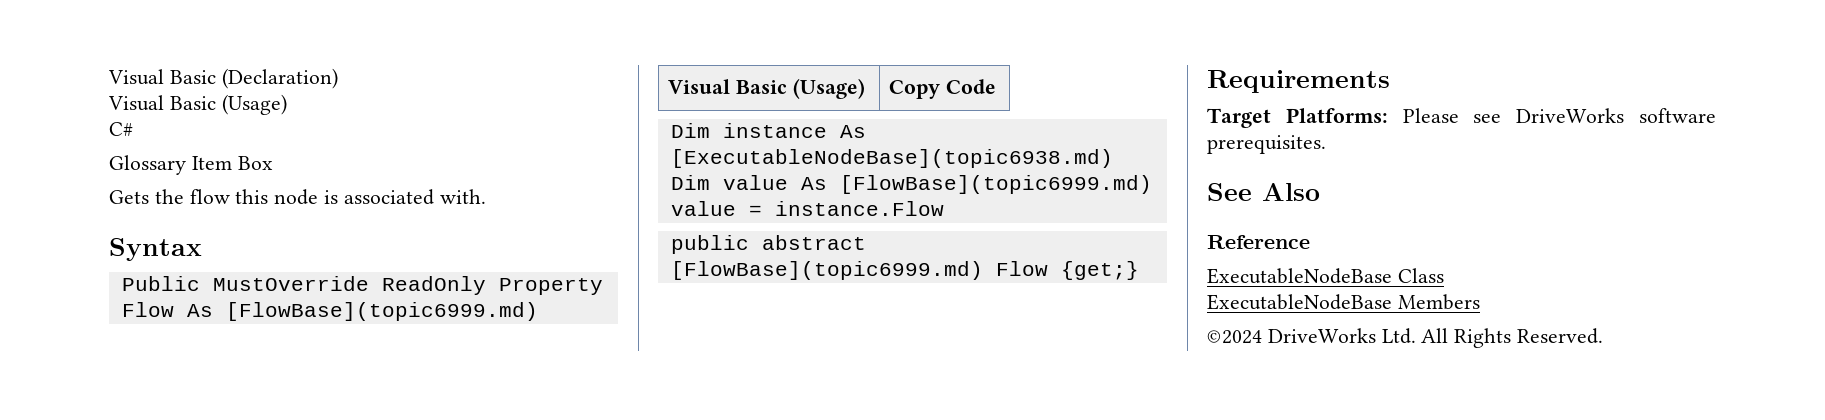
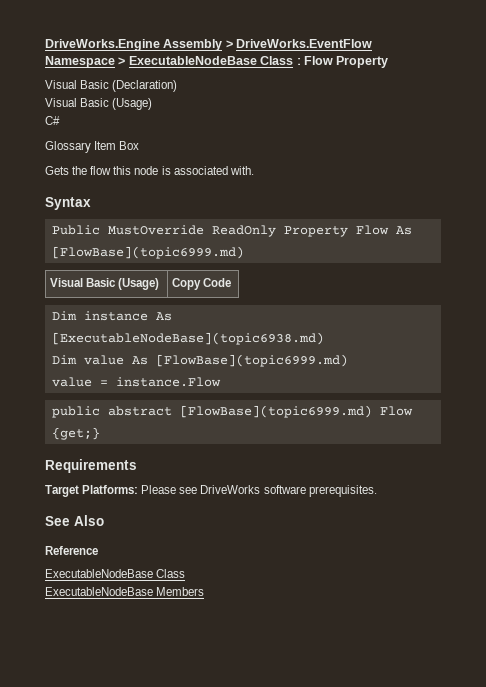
(108, 77) none -> [45,39,373,51] [45,56,389,68] DriveWorks.Engine Assembly > DriveWorks.EventFlow Namespace > ExecutableNodeBase Class : Flow Property //
[1207,328,1604,348] // ©2024 DriveWorks Ltd. All Rights Reserved. -> (205, 591) none

